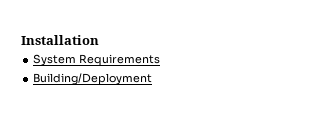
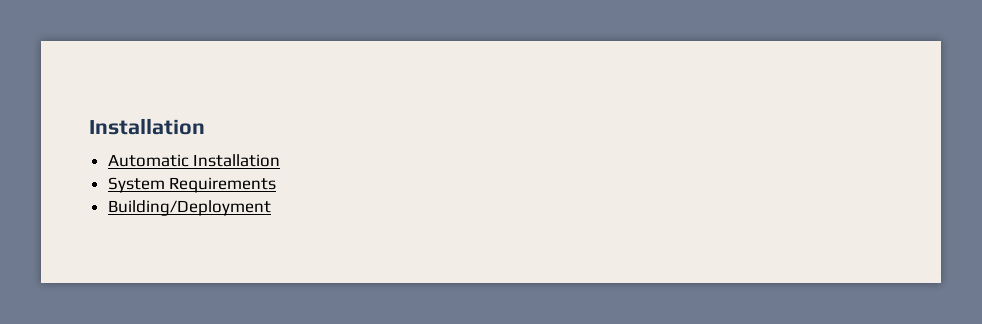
[21,35,99,45] Installation -> [89,118,205,135] [107,154,281,167] Installation // Automatic Installation

